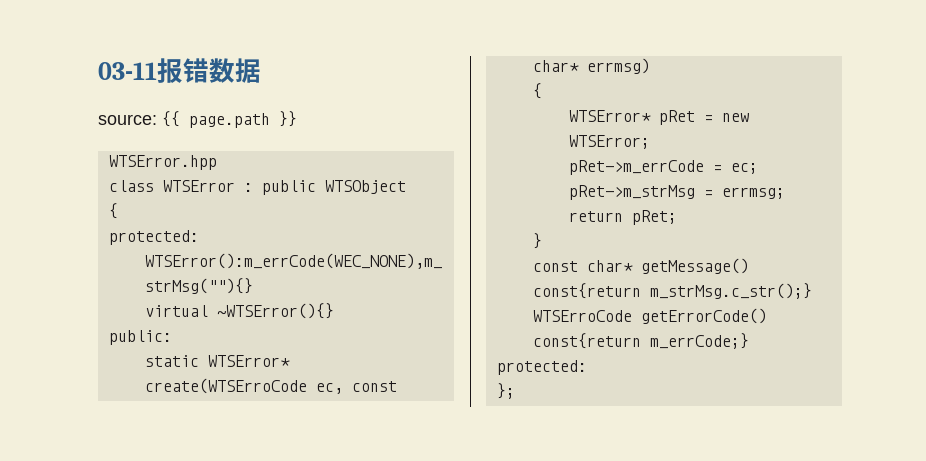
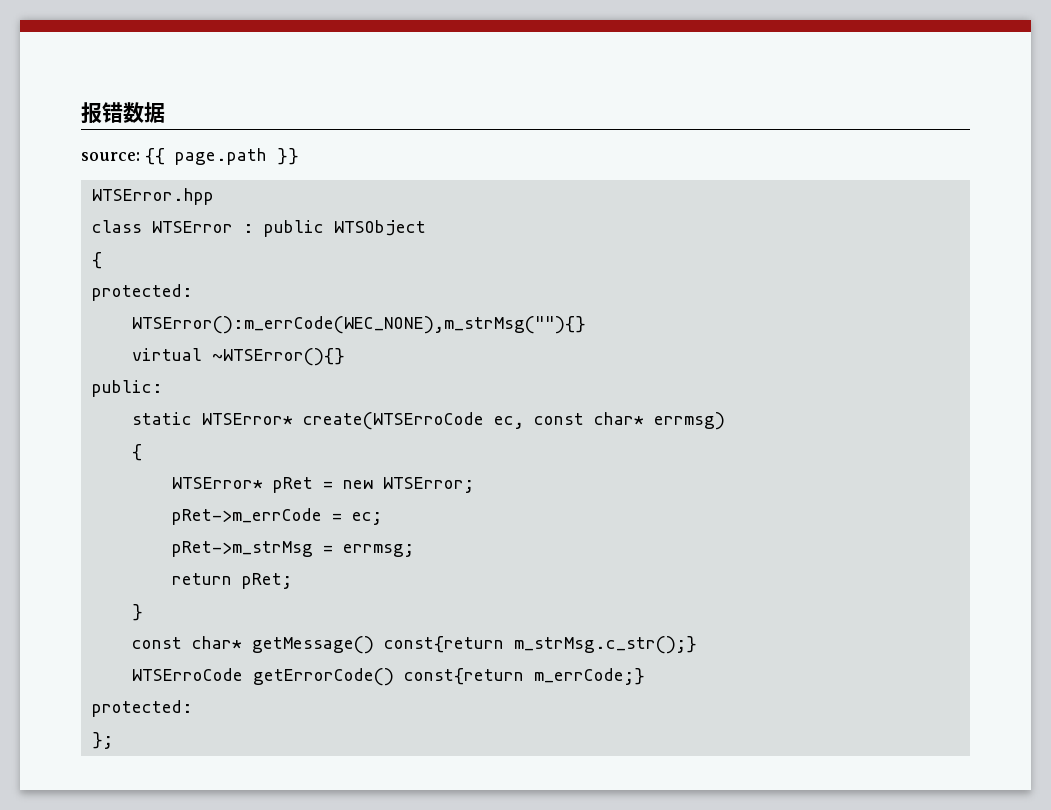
[98,62,157,80] 03-11 -> (81, 113) none

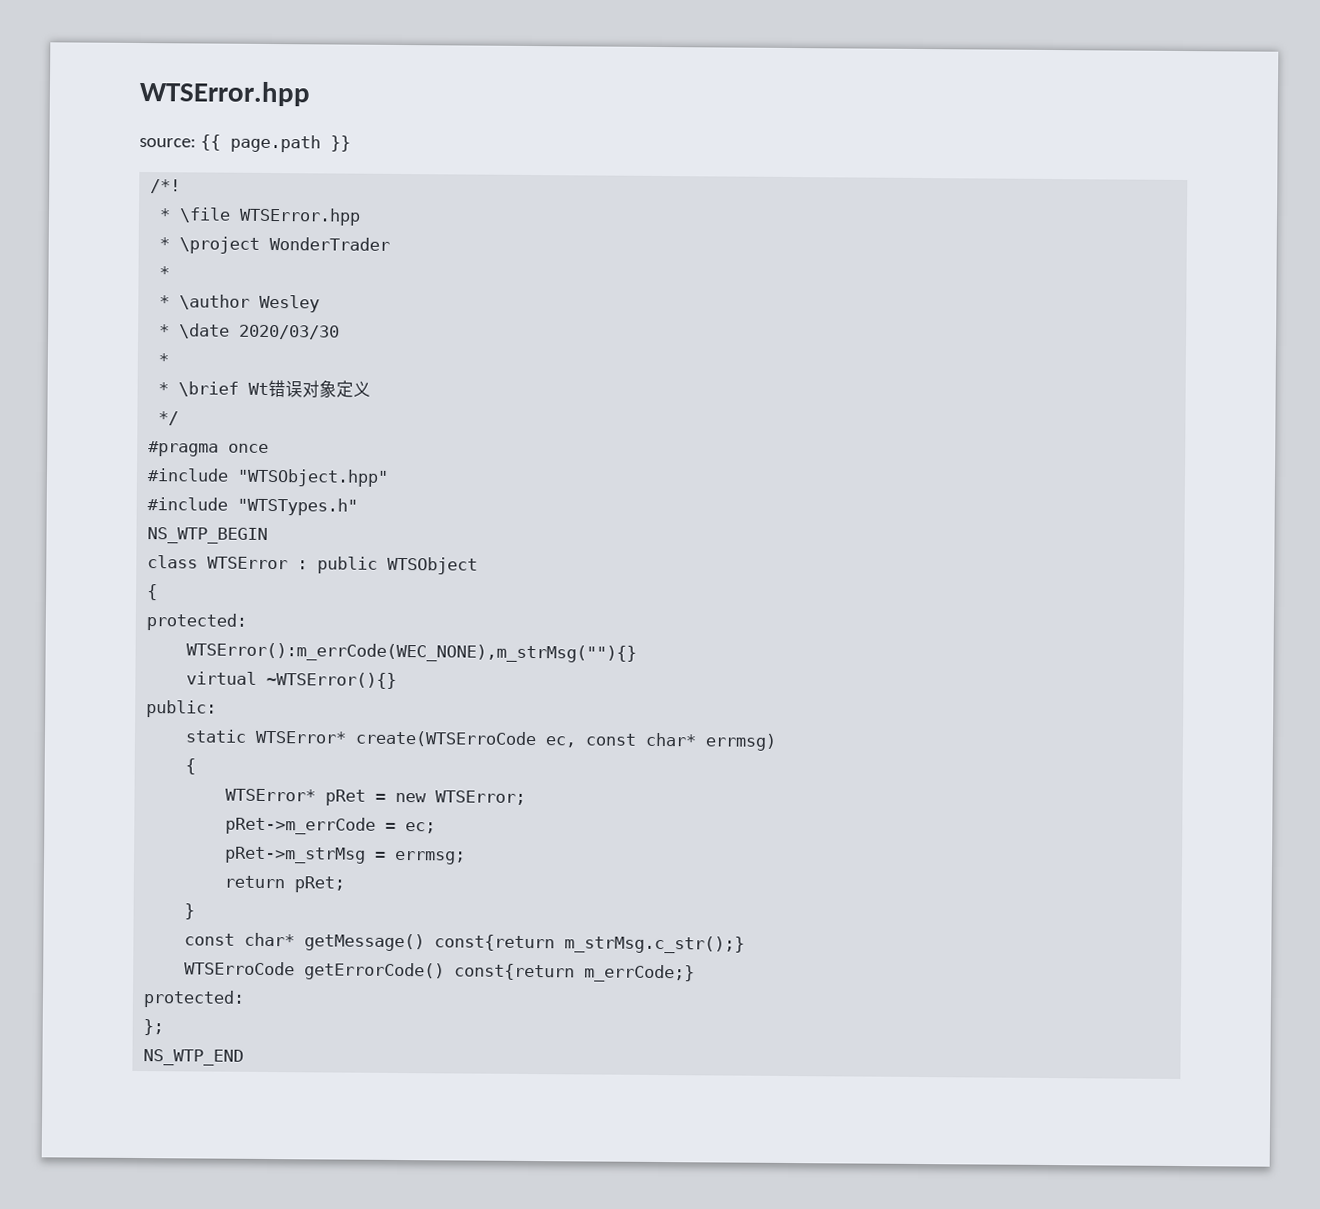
[81,102,165,124] 报错数据 -> [139,80,310,107] WTSError.hpp
[91,188,214,205] WTSError.hpp -> [150,179,182,194] [159,207,362,226] [159,236,391,254] [159,266,171,279] [159,294,321,313] [159,323,341,340] [158,353,170,366] [158,379,372,398] [158,411,180,426] [148,441,270,457] [147,468,390,487] [147,497,359,516] [147,527,269,544] /*! // * \file WTSError.hpp // * \project WonderTrader // * // * \author Wesley // * \date 2020/03/30 // * // * \brief Wt错误对象定义 // */ // #pragma once // #include "WTSObject.hpp" // #include "WTSTypes.h" // NS_WTP_BEGIN
(113, 740) none -> [143,1049,245,1066] // NS_WTP_END

